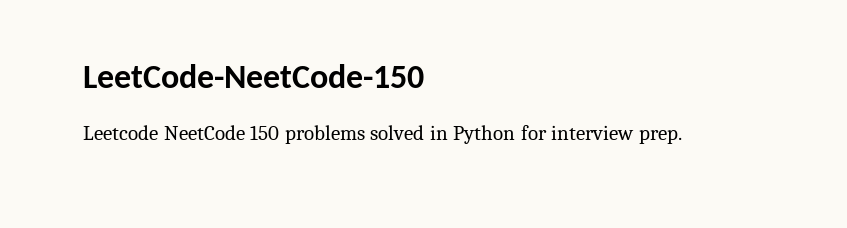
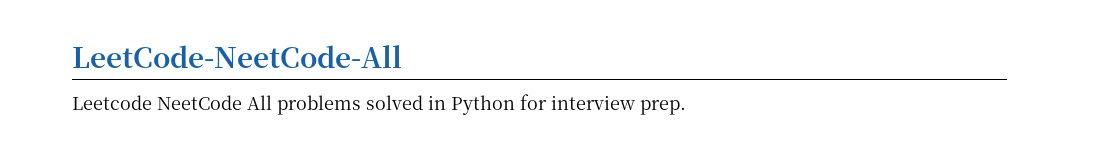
[83,64,424,88] LeetCode-NeetCode-150 -> [72,45,402,68] LeetCode-NeetCode-All
[250,125,280,140] 150 -> [247,95,272,110] All

